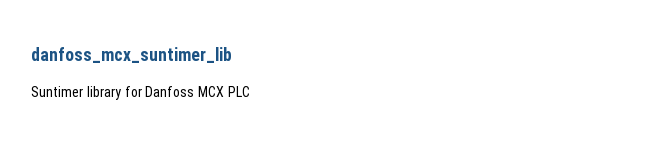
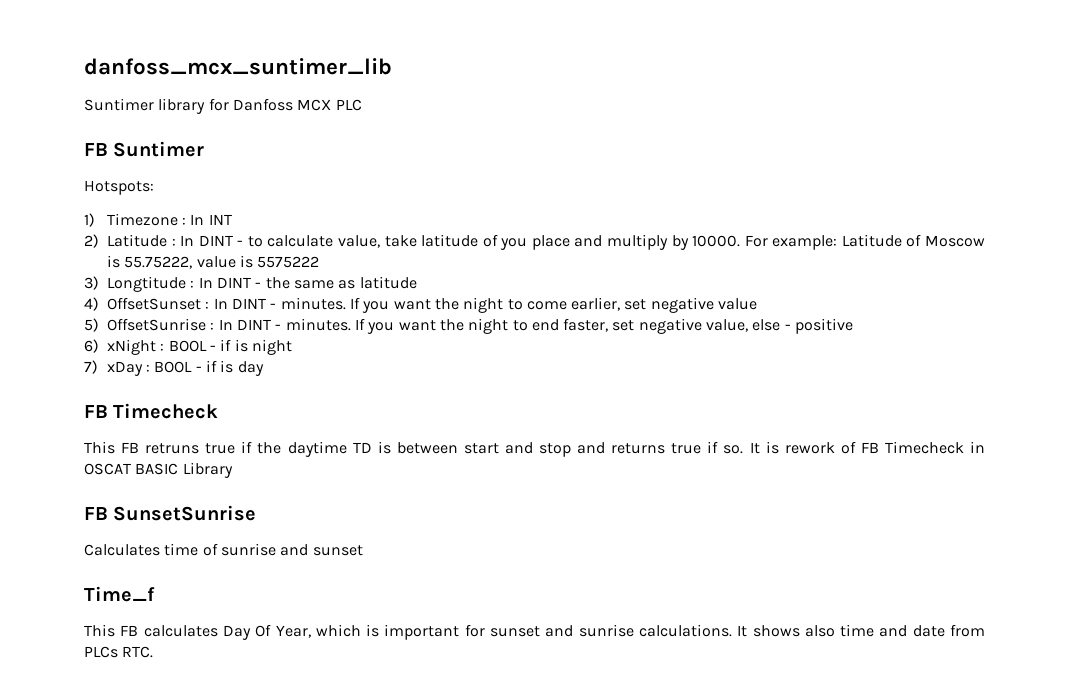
(250, 91) none -> [84,141,205,157] [84,180,154,195] [84,213,232,227] [84,234,985,250] [107,255,320,269] [84,276,417,292] [84,297,758,313] [84,318,854,334] [84,339,292,355] [84,360,264,376] [84,403,219,419] [84,441,986,457] [84,462,233,478] [84,505,257,521] [84,543,363,556] [84,586,155,602] [84,624,985,640] [84,646,154,658] // FB Suntimer // Hotspots: // 1) Timezone : In INT // 2) Latitude : In DINT - to calculate value, take latitude of you place and multiply by 10000. For example: Latitude of Moscow is 55.75222, value is 5575222 // 3) Longtitude : In DINT - the same as latitude // 4) OffsetSunset : In DINT - minutes. If you want the night to come earlier, set negative value // 5) OffsetSunrise : In DINT - minutes. If you want the night to end faster, set negative value, else - positive // 6) xNight : BOOL - if is night // 7) xDay : BOOL - if is day // FB Timecheck // This FB retruns true if the daytime TD is between start and stop and returns true if so. It is rework of FB Timecheck in OSCAT BASIC Library // FB SunsetSunrise // Calculates time of sunrise and sunset // Time_f // This FB calculates Day Of Year, which is important for sunset and sunrise calculations. It shows also time and date from PLCs RTC.

